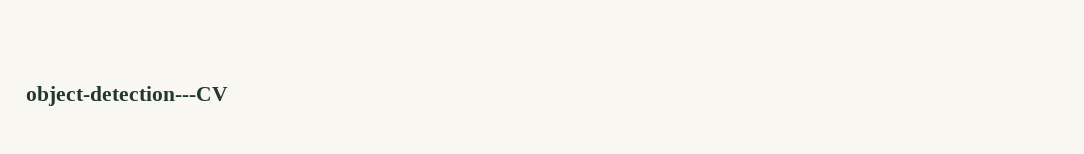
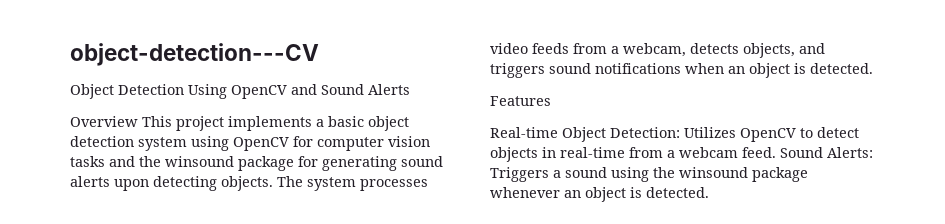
(228, 96) none -> [70,84,410,99] [70,116,409,131] [70,136,430,151] [70,156,443,171] [70,176,428,191] [490,43,825,58] [490,63,873,78] [490,96,551,106] [490,127,859,142] [490,147,873,162] [490,167,808,182] [490,187,709,202] // Object Detection Using OpenCV and Sound Alerts // Overview This project implements a basic object detection system using OpenCV for computer vision tasks and the winsound package for generating sound alerts upon detecting objects. The system processes video feeds from a webcam, detects objects, and triggers sound notifications when an object is detected. // Features // Real-time Object Detection: Utilizes OpenCV to detect objects in real-time from a webcam feed. Sound Alerts: Triggers a sound using the winsound package whenever an object is detected.

